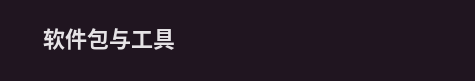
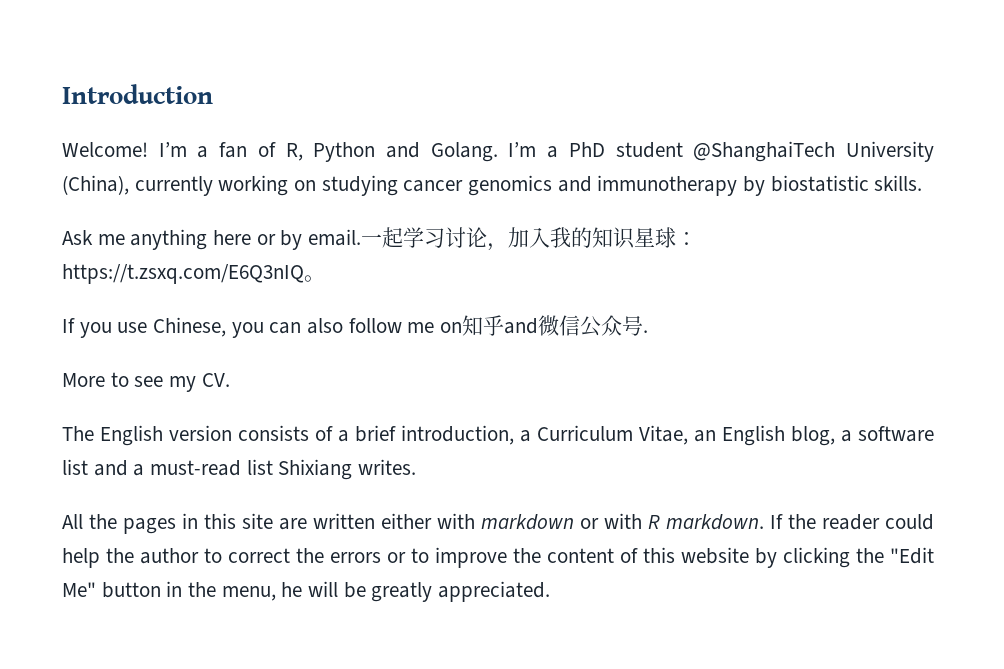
[43,28,175,50] 软件包与工具 -> [62,84,213,104] [62,141,934,162] [62,175,923,196] [62,227,698,251] [62,264,325,284] [62,315,649,338] [62,372,230,392] [62,425,934,446] [62,459,417,480] [62,513,934,534] [62,547,934,568] [62,581,551,602] Introduction // Welcome! I’m a fan of R, Python and Golang. I’m a PhD student @ShanghaiTech University (China), currently working on studying cancer genomics and immunotherapy by biostatistic skills. // Ask me anything here or by email.一起学习讨论，加入我的知识星球：https://t.zsxq.com/E6Q3nIQ。 // If you use Chinese, you can also follow me on知乎and微信公众号. // More to see my CV. // The English version consists of a brief introduction, a Curriculum Vitae, an English blog, a software list and a must-read list Shixiang writes. // All the pages in this site are written either with markdown or with R markdown. If the reader could help the author to correct the errors or to improve the content of this website by clicking the "Edit Me" button in the menu, he will be greatly appreciated.

